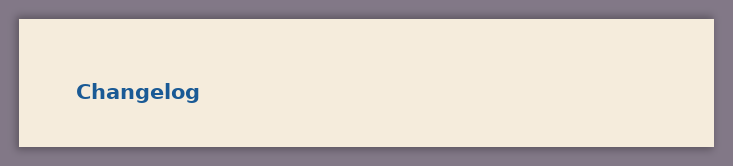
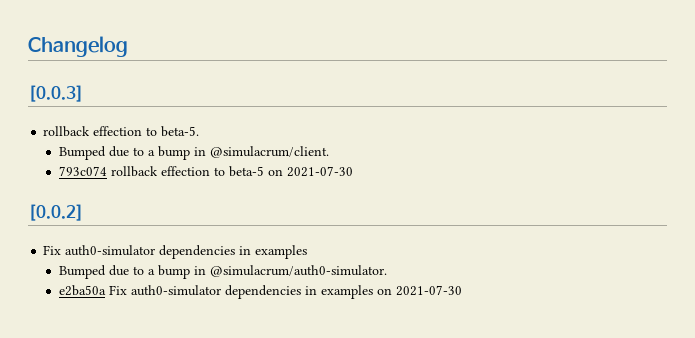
(200, 93) none -> [28,85,84,102] [43,126,200,137] [59,146,330,160] [59,166,354,177] [28,204,84,221] [43,245,308,259] [59,265,388,279] [59,285,463,299] // [0.0.3] // rollback effection to beta-5. // Bumped due to a bump in @simulacrum/client. // 793c074 rollback effection to beta-5 on 2021-07-30 // [0.0.2] // Fix auth0-simulator dependencies in examples // Bumped due to a bump in @simulacrum/auth0-simulator. // e2ba50a Fix auth0-simulator dependencies in examples on 2021-07-30

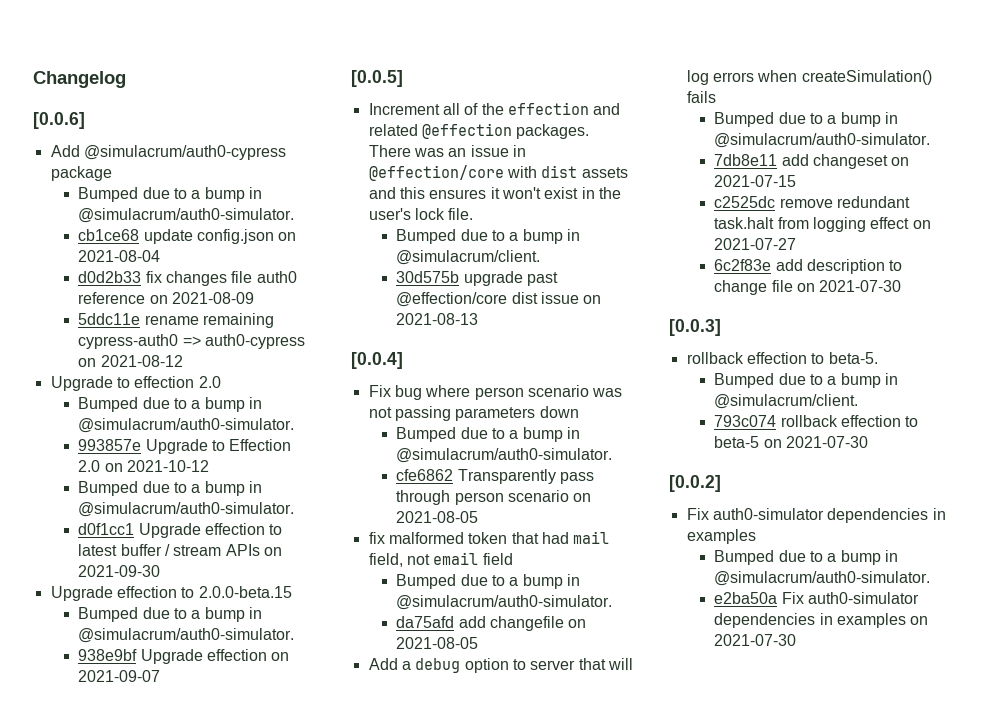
(128, 46) none -> [33,112,85,129] [50,145,286,160] [50,166,112,181] [78,187,262,202] [78,208,295,223] [78,229,297,244] [78,250,161,262] [78,271,297,286] [78,292,254,304] [78,313,274,328] [78,334,305,349] [78,355,183,367] [50,376,221,391] [78,397,262,412] [78,418,295,433] [78,439,292,454] [78,460,209,472] [78,481,262,496] [78,502,295,517] [78,523,283,538] [78,544,282,556] [78,565,161,577] [50,586,292,601] [78,607,262,622] [78,628,295,643] [78,649,290,664] [78,670,161,682] [351,70,403,87] [368,102,621,115] [368,123,590,139] [368,145,526,157] [368,165,628,181] [368,187,621,199] [368,208,474,220] [396,229,580,244] [396,250,541,265] [396,271,558,286] [396,292,602,307] [396,313,479,325] [351,352,403,369] [368,385,623,400] [368,406,579,421] [396,427,580,442] [396,448,613,463] [396,469,594,484] [396,490,592,505] [396,511,479,523] [368,531,610,544] [368,552,513,567] [396,574,580,589] [396,595,613,610] [396,616,587,631] [396,637,479,649] [368,658,633,673] [686,70,932,85] [686,91,716,103] [714,112,898,127] [714,133,931,148] [714,154,910,169] [714,175,797,187] [714,196,910,208] [714,217,931,232] [714,238,797,250] [714,259,903,274] [714,280,902,295] // [0.0.6] // Add @simulacrum/auth0-cypress package // Bumped due to a bump in @simulacrum/auth0-simulator. // cb1ce68 update config.json on 2021-08-04 // d0d2b33 fix changes file auth0 reference on 2021-08-09 // 5ddc11e rename remaining cypress-auth0 => auth0-cypress on 2021-08-12 // Upgrade to effection 2.0 // Bumped due to a bump in @simulacrum/auth0-simulator. // 993857e Upgrade to Effection 2.0 on 2021-10-12 // Bumped due to a bump in @simulacrum/auth0-simulator. // d0f1cc1 Upgrade effection to latest buffer / stream APIs on 2021-09-30 // Upgrade effection to 2.0.0-beta.15 // Bumped due to a bump in @simulacrum/auth0-simulator. // 938e9bf Upgrade effection on 2021-09-07 // [0.0.5] // Increment all of the effection and related @effection packages. There was an issue in @effection/core with dist assets and this ensures it won't exist in the user's lock file. // Bumped due to a bump in @simulacrum/client. // 30d575b upgrade past @effection/core dist issue on 2021-08-13 // [0.0.4] // Fix bug where person scenario was not passing parameters down // Bumped due to a bump in @simulacrum/auth0-simulator. // cfe6862 Transparently pass through person scenario on 2021-08-05 // fix malformed token that had mail field, not email field // Bumped due to a bump in @simulacrum/auth0-simulator. // da75afd add changefile on 2021-08-05 // Add a debug option to server that will log errors when createSimulation() fails // Bumped due to a bump in @simulacrum/auth0-simulator. // 7db8e11 add changeset on 2021-07-15 // c2525dc remove redundant task.halt from logging effect on 2021-07-27 // 6c2f83e add description to change file on 2021-07-30

